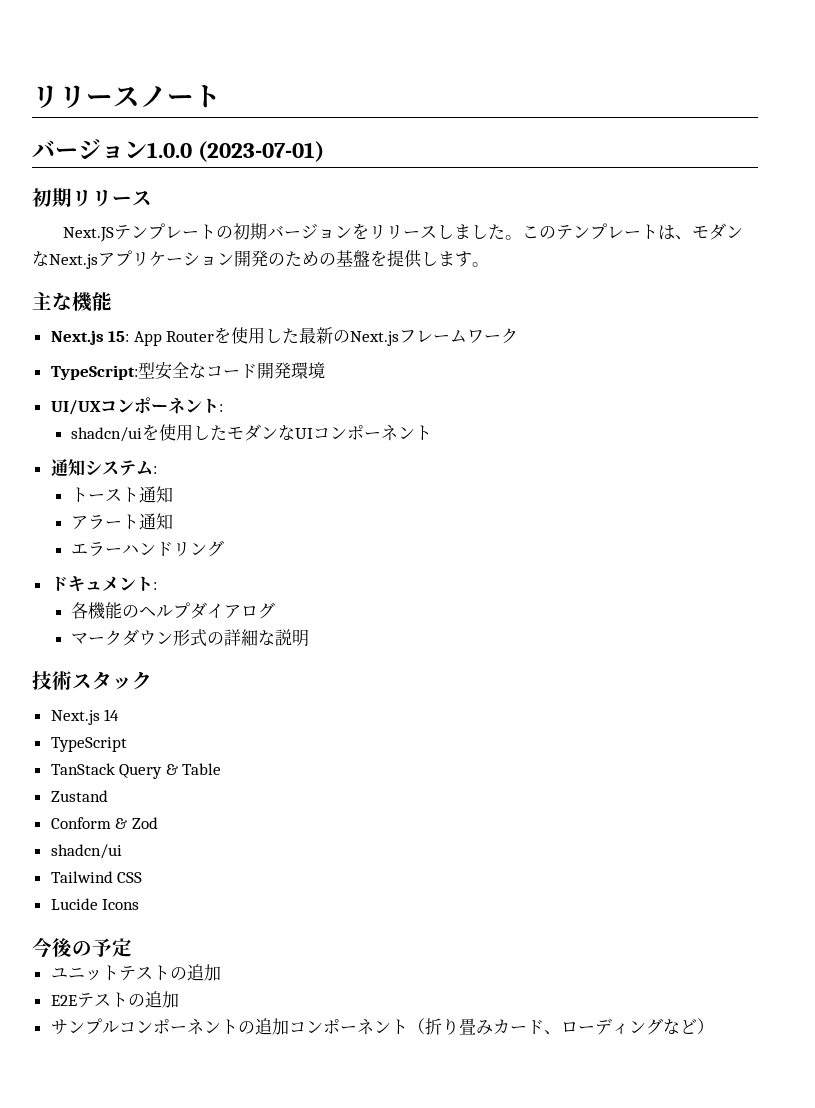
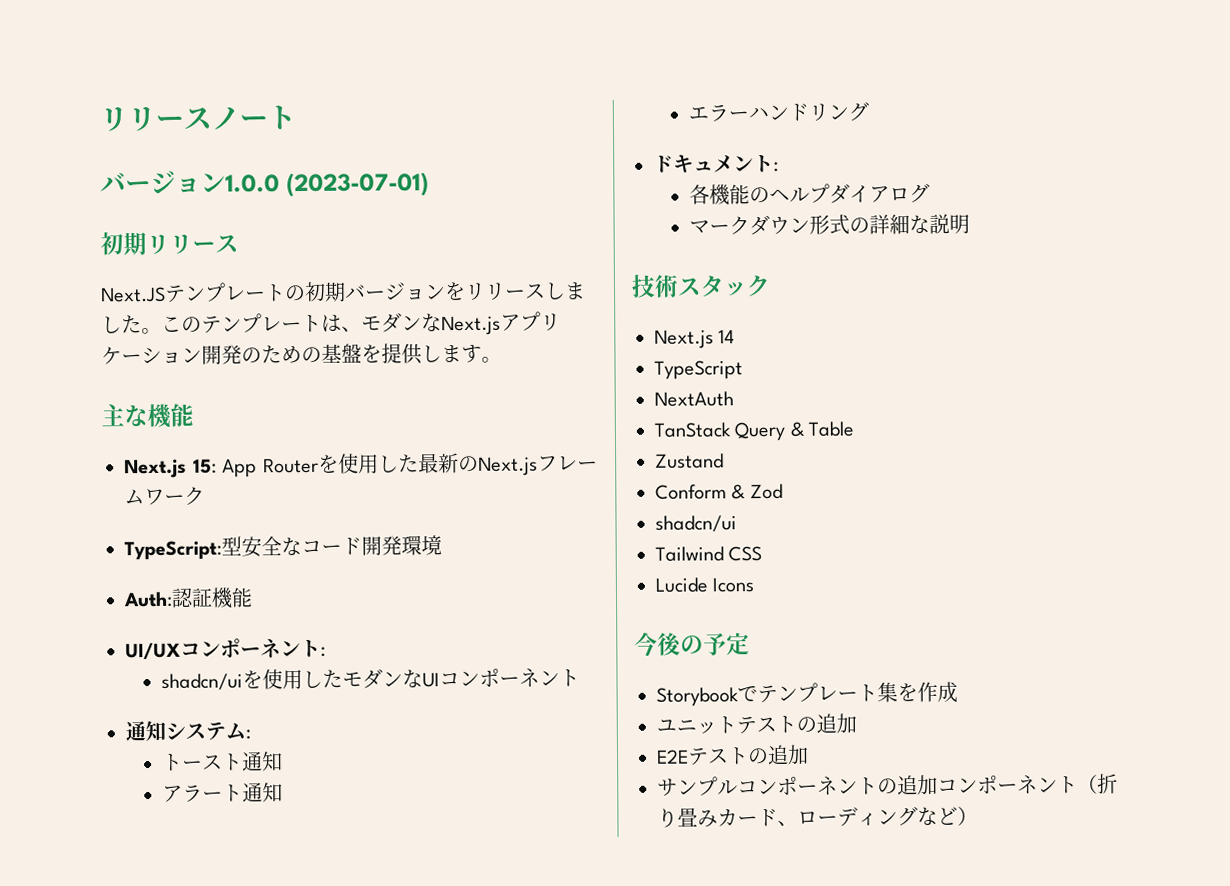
(325, 370) none -> [123,587,253,609] // Auth:認証機能
(127, 744) none -> [654,391,734,407] // NextAuth
(132, 947) none -> [656,681,958,707] // Storybookでテンプレート集を作成

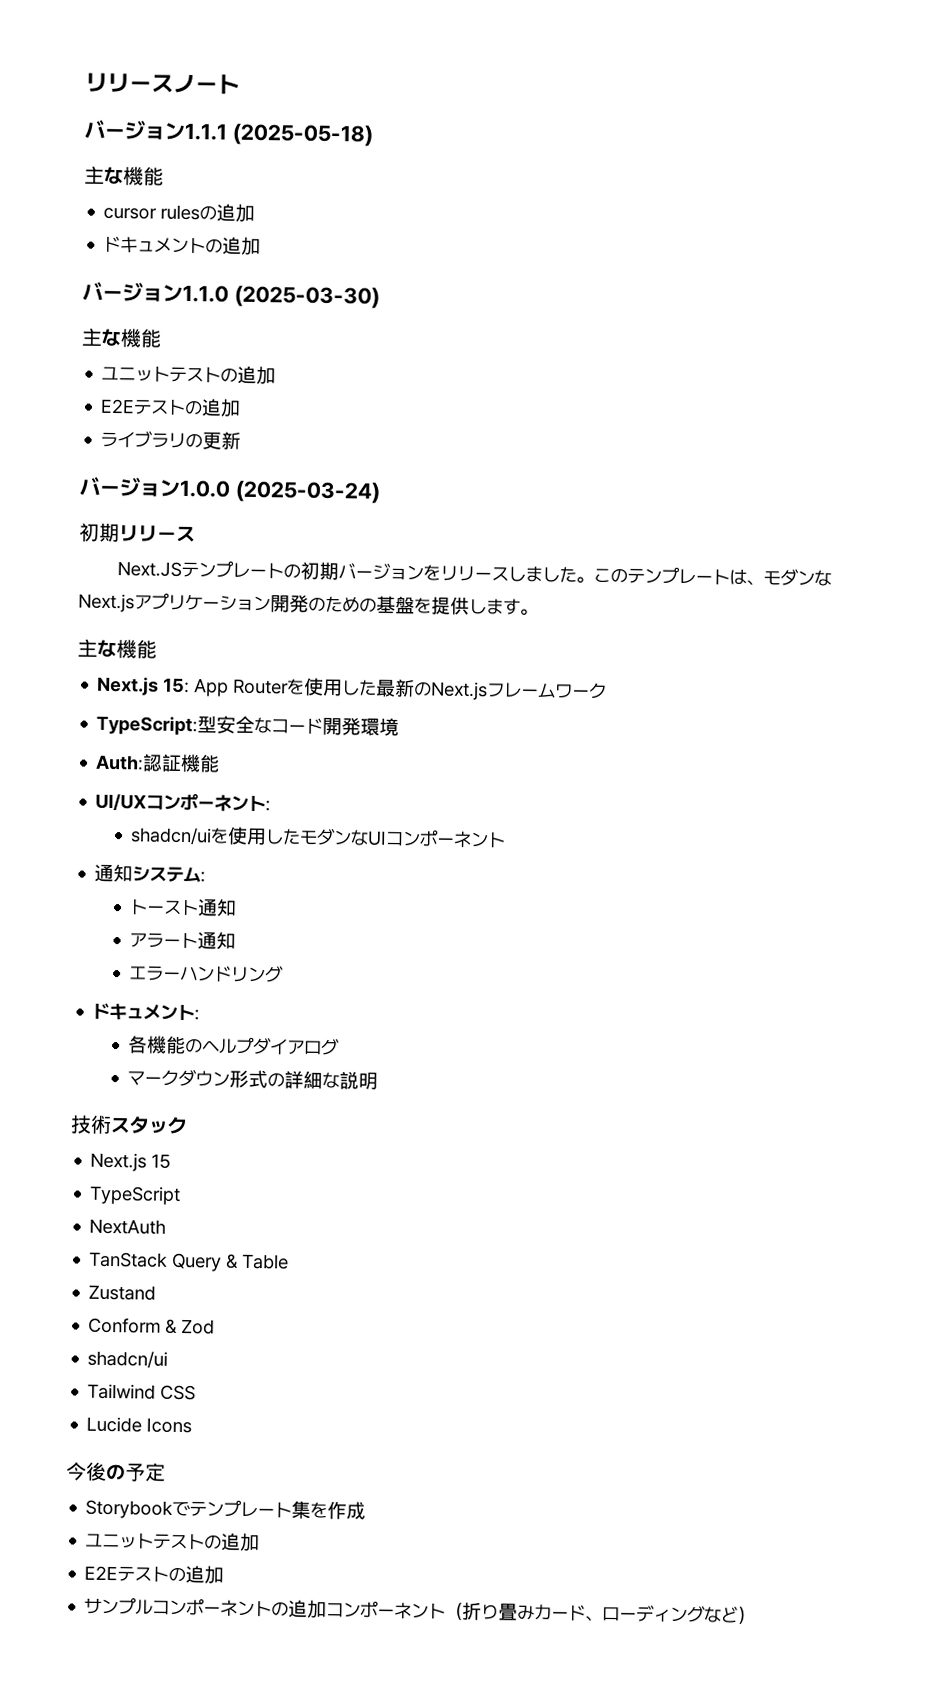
(296, 117) none -> [84,119,373,147] [84,165,164,186] [103,203,256,222] [103,235,262,256] [82,281,380,309] [81,327,162,348] [101,365,277,385] [100,398,242,417] [100,430,242,450] // バージョン1.1.1 (2025-05-18) // 主な機能 // cursor rulesの追加 // ドキュメントの追加 // バージョン1.1.0 (2025-03-30) // 主な機能 // ユニットテストの追加 // E2Eテストの追加 // ライブラリの更新
[286,172,429,198] (2023-07-01) -> [234,480,380,504] (2025-03-24)
[718,329,736,344] 14 -> [151,1153,172,1169] 15

